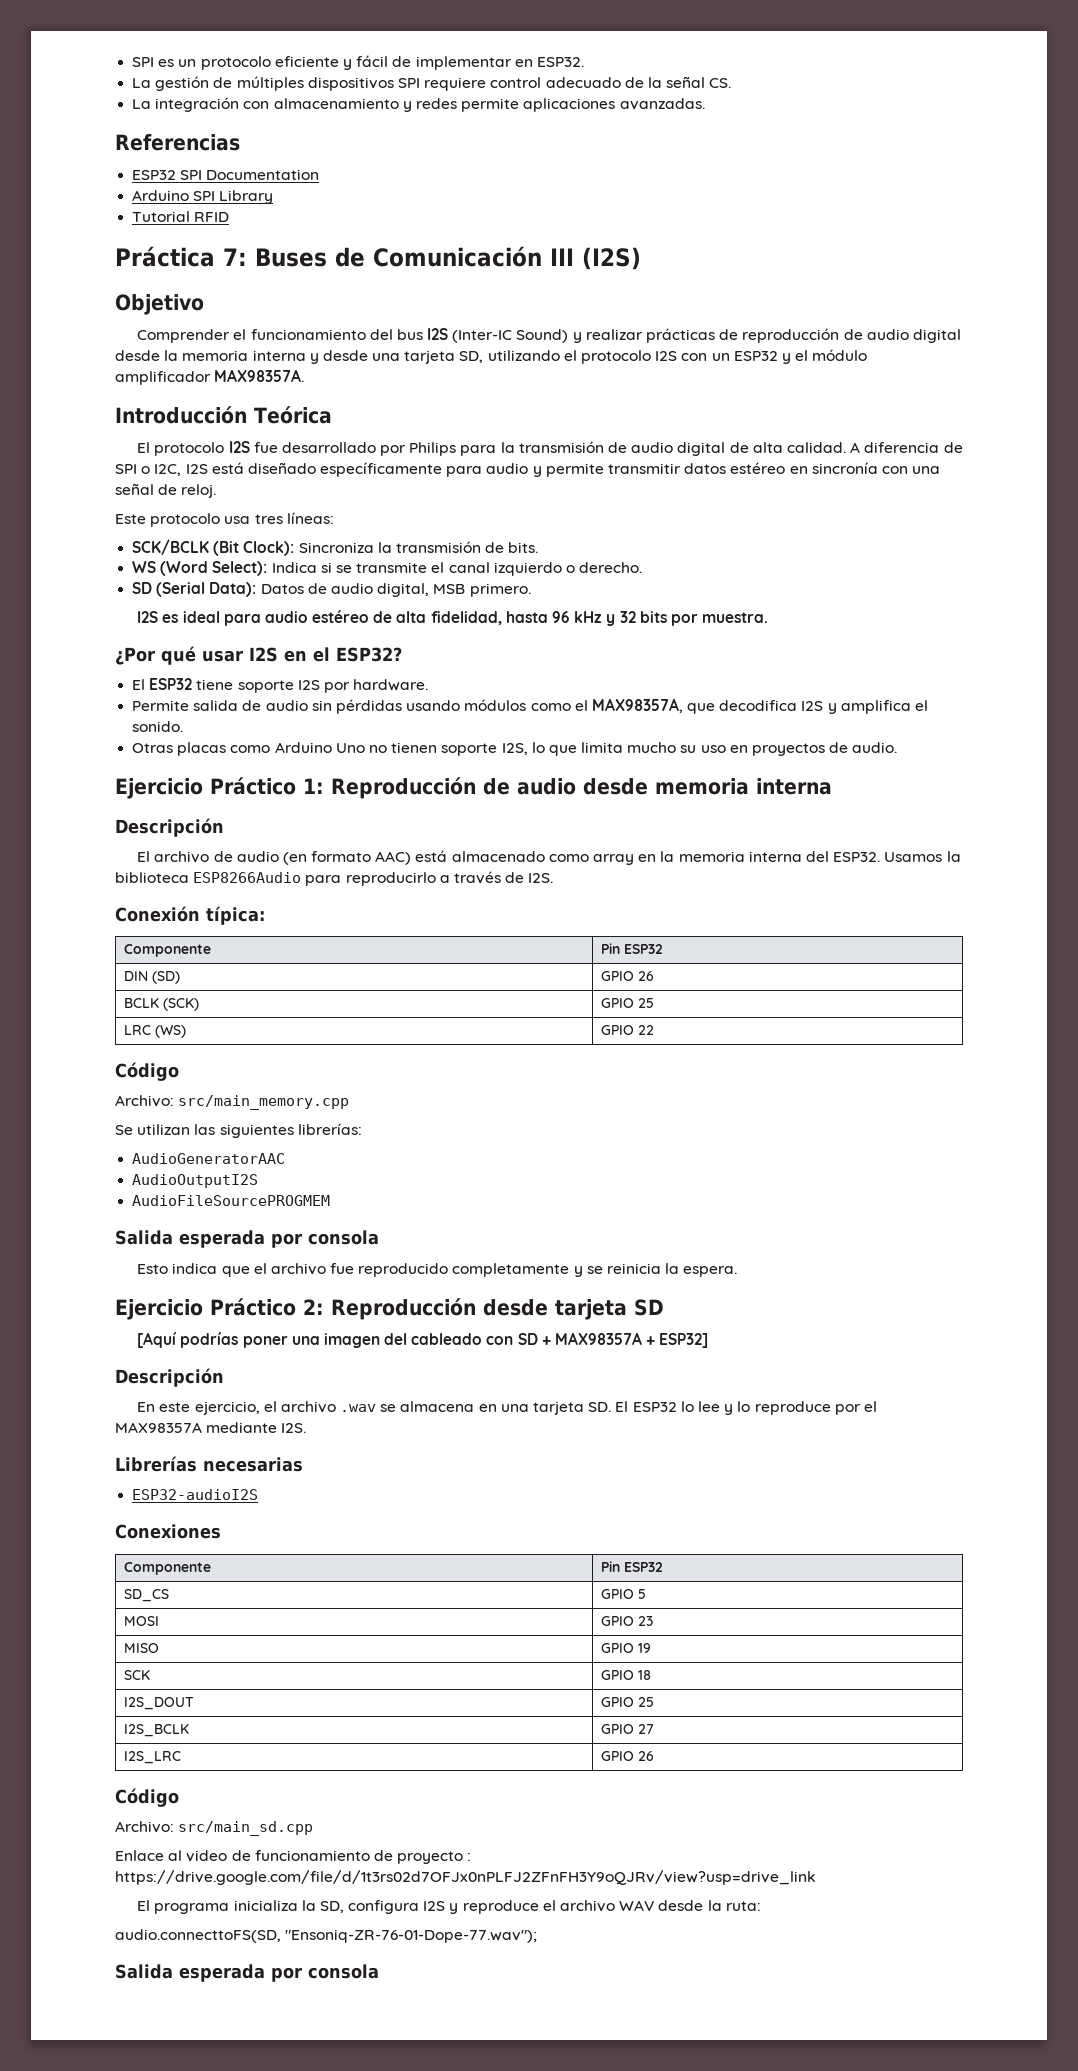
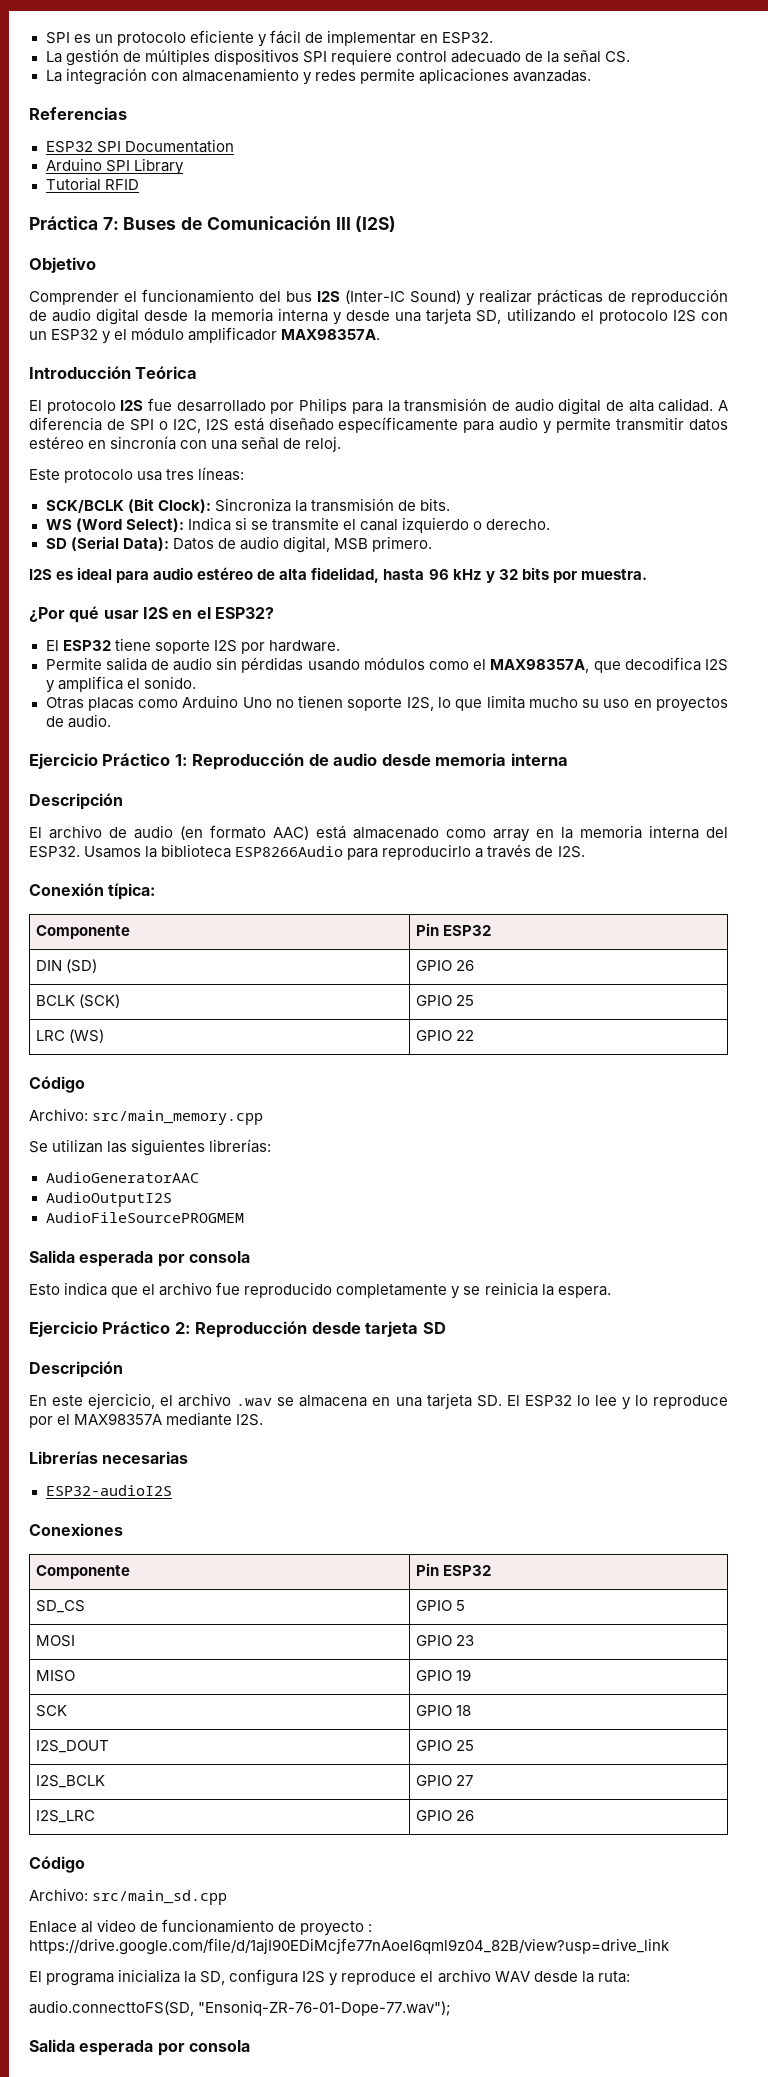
[137,1332,709,1348] // [Aquí podrías poner una imagen del cableado con SD + MAX98357A + ESP32] -> (446, 1328) none
[115,1870,816,1885] https://drive.google.com/file/d/1t3rs02d7OFJx0nPLFJ2ZFnFH3Y9oQJRv/view?usp=drive_link -> [29,1938,670,1955] https://drive.google.com/file/d/1ajI90EDiMcjfe77nAoeI6qml9z04_82B/view?usp=drive_link

